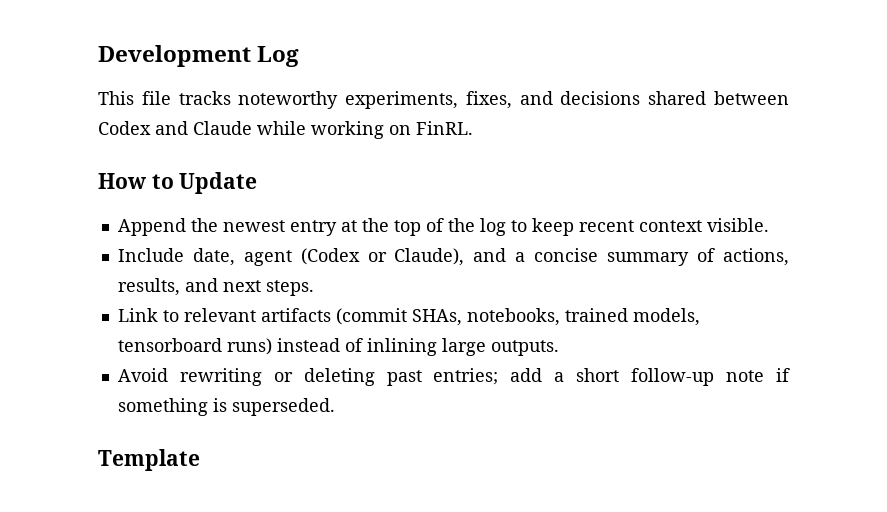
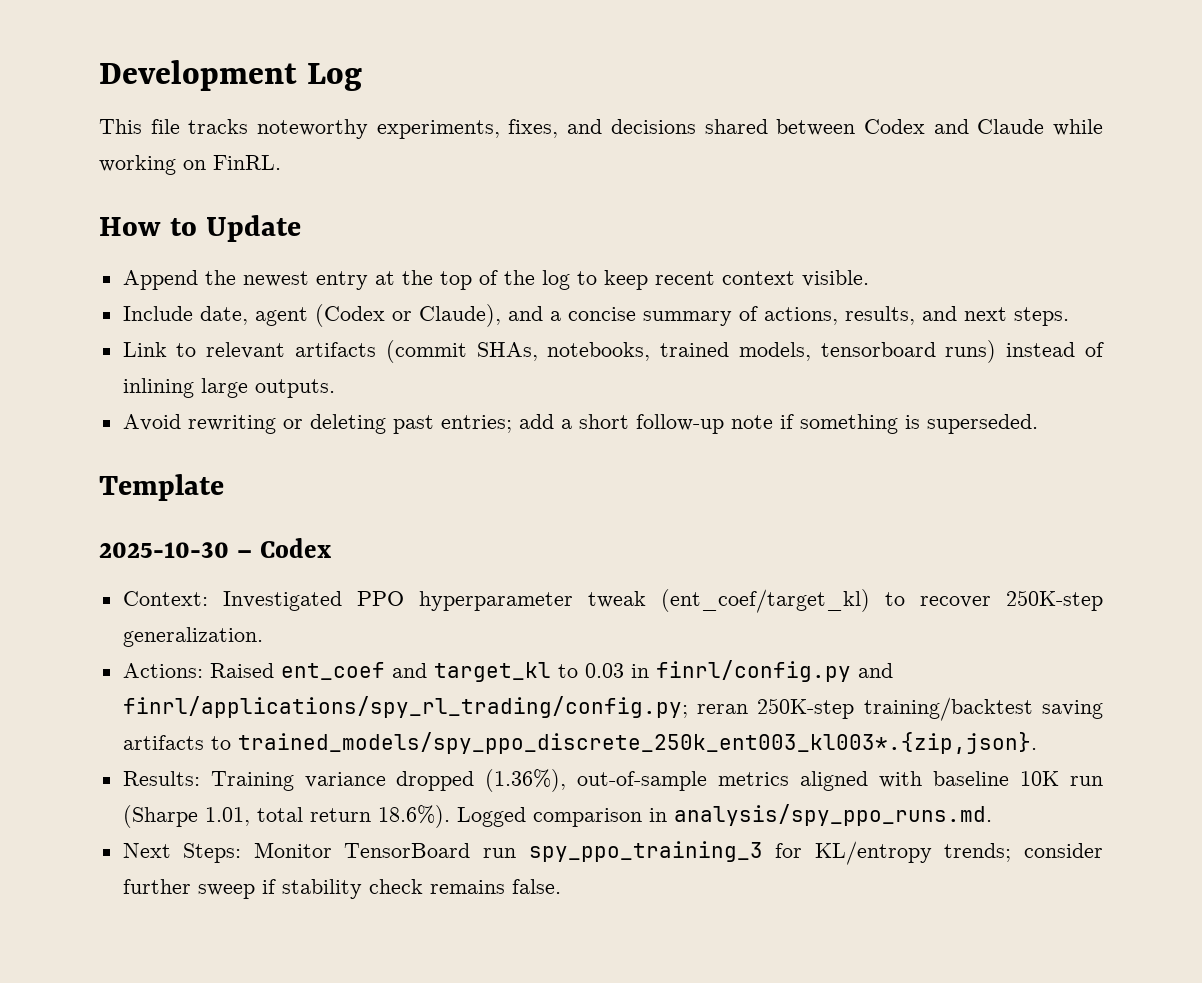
(200, 460) none -> [99,538,331,558] [122,589,1104,613] [122,627,263,647] [122,660,893,682] [122,696,1103,721] [122,732,1037,754] [122,769,1104,792] [122,804,992,828] [122,841,1103,865] [122,879,561,899] // 2025-10-30 – Codex // Context: Investigated PPO hyperparameter tweak (ent_coef/target_kl) to recover 250K-step generalization. // Actions: Raised ent_coef and target_kl to 0.03 in finrl/config.py and finrl/applications/spy_rl_trading/config.py; reran 250K-step training/backtest saving artifacts to trained_models/spy_ppo_discrete_250k_ent003_kl003*.{zip,json}. // Results: Training variance dropped (1.36%), out-of-sample metrics aligned with baseline 10K run (Sharpe 1.01, total return 18.6%). Logged comparison in analysis/spy_ppo_runs.md. // Next Steps: Monitor TensorBoard run spy_ppo_training_3 for KL/entropy trends; consider further sweep if stability check remains false.

